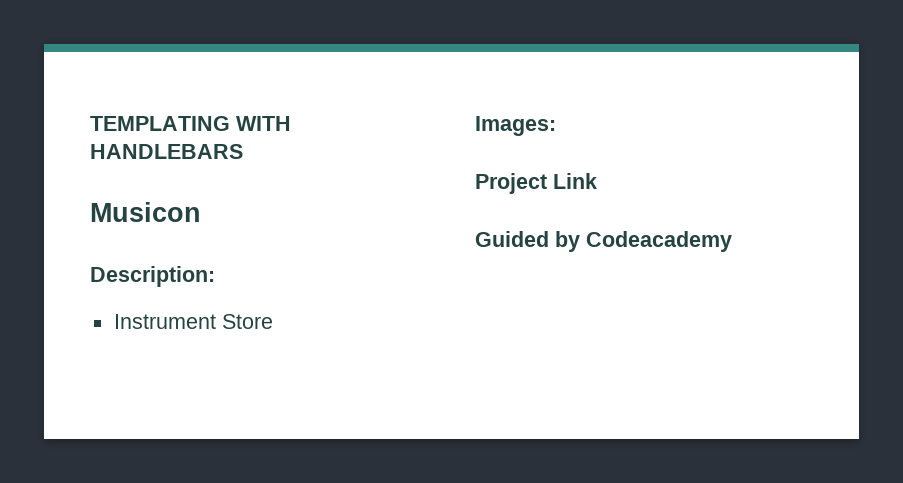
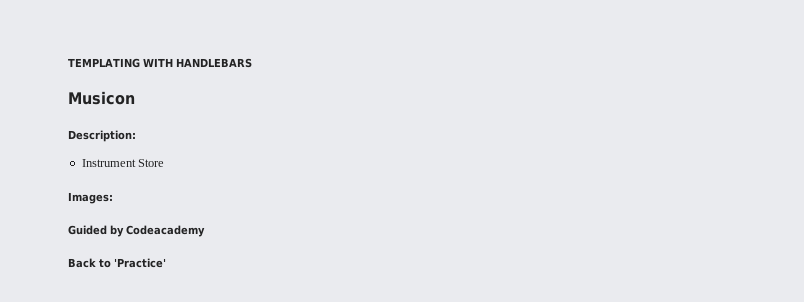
[475,173,597,194] // Project Link -> (113, 198) none
(732, 241) none -> [68,258,166,268] // Back to 'Practice'

